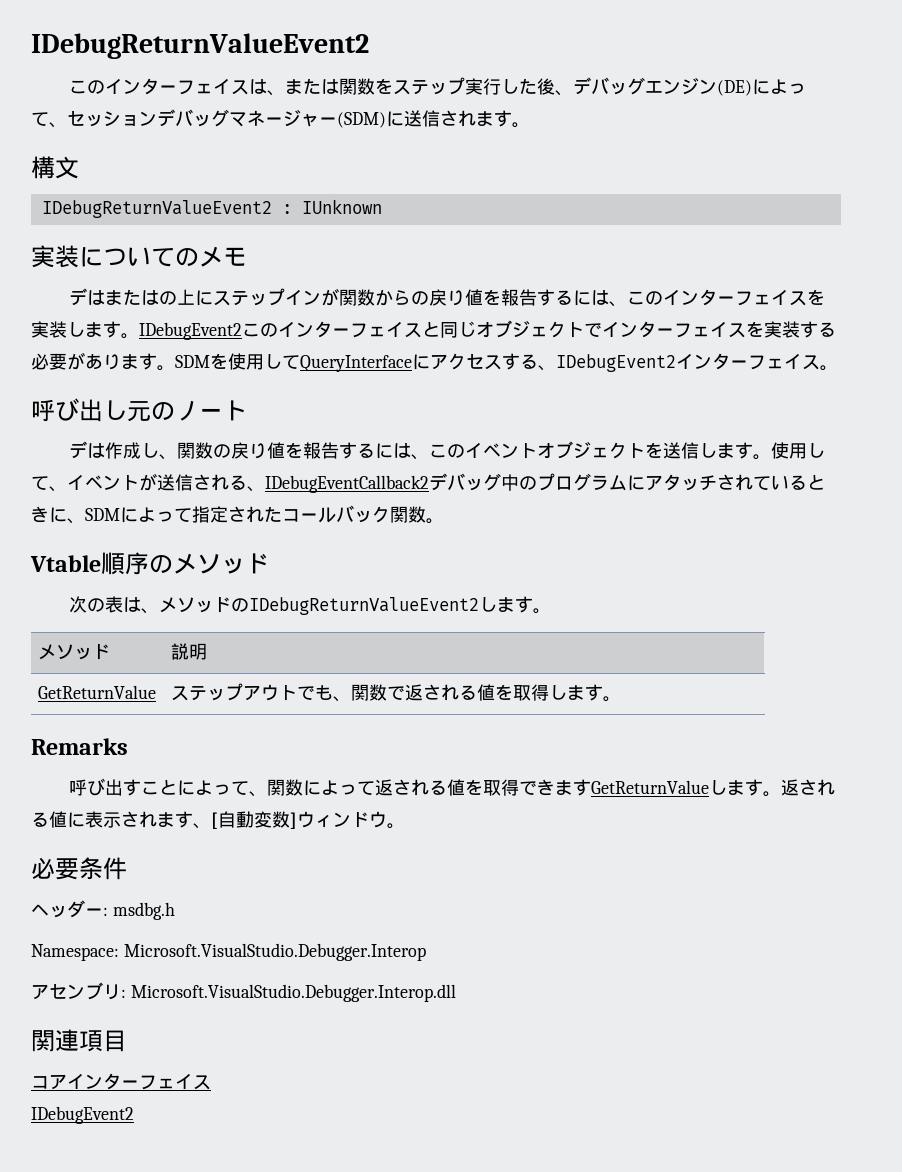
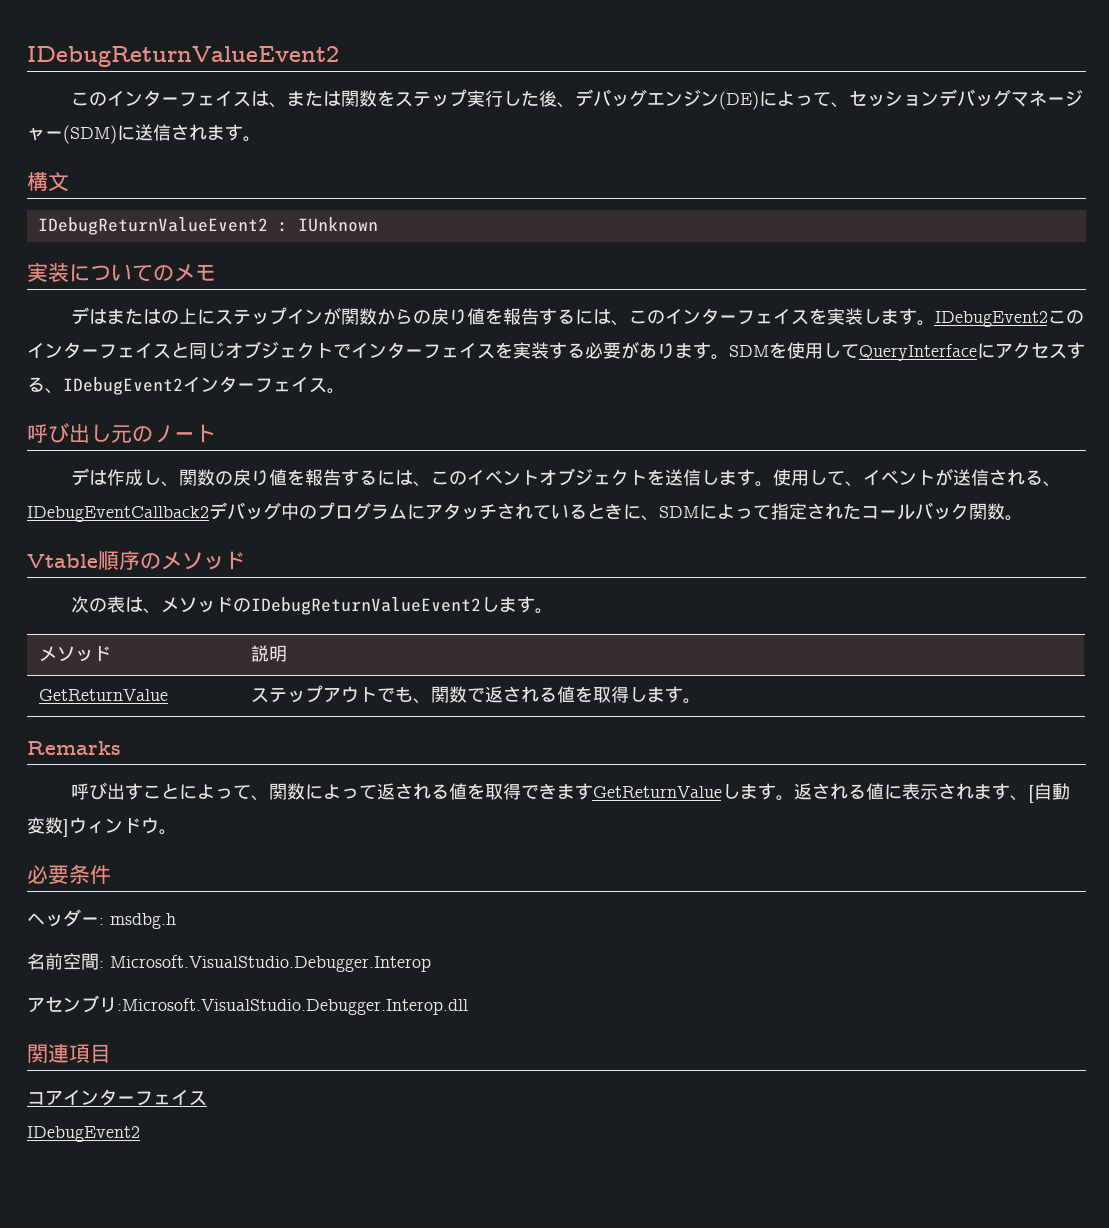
[31,944,119,961] Namespace: -> [27,953,104,970] 名前空間:
[121,984,456,1002] : Microsoft.VisualStudio.Debugger.Interop.dll -> [117,998,468,1015] :Microsoft.VisualStudio.Debugger.Interop.dll

